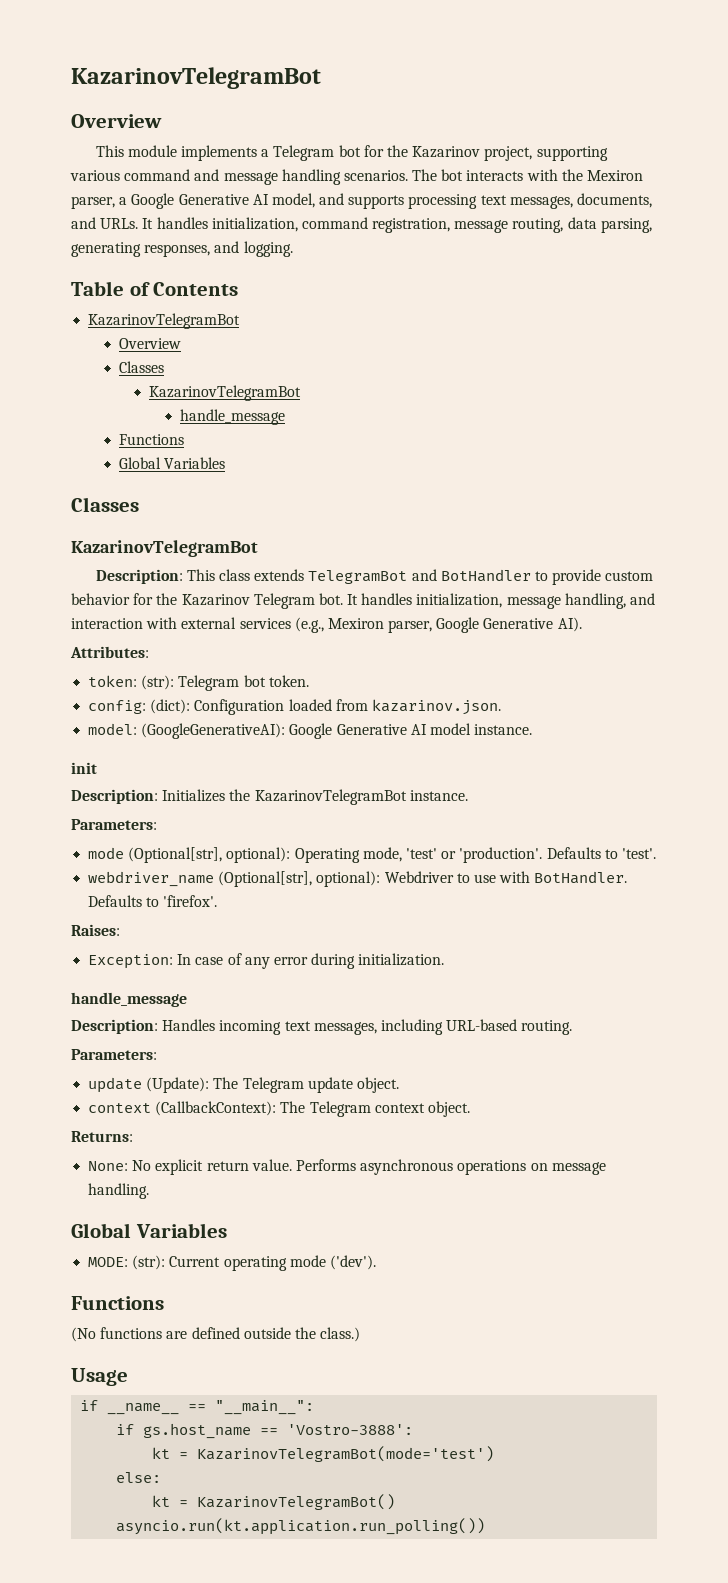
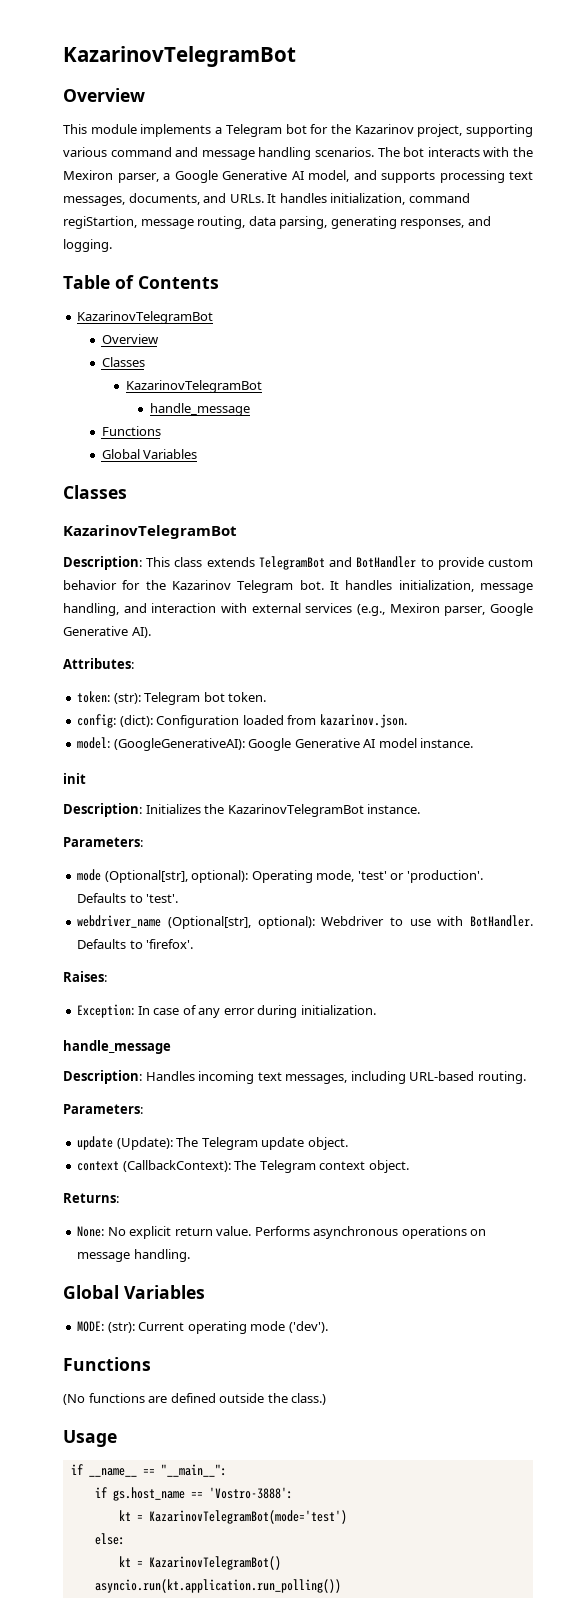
[372,218,451,233] registration, -> [63,216,137,229] regiStartion,

